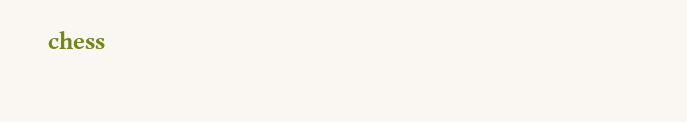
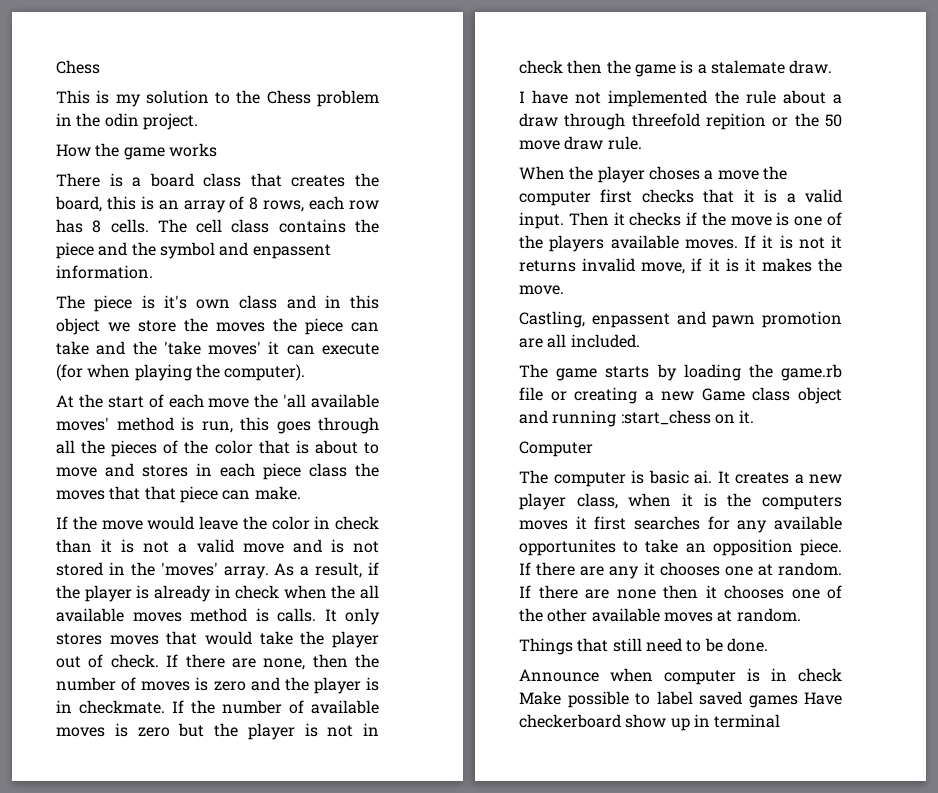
[48,31,105,49] chess -> [56,60,100,74] [56,90,379,107] [56,113,198,130] [56,143,217,160] [56,173,379,187] [55,196,379,213] [56,219,379,233] [56,242,331,259] [56,265,153,279] [56,295,379,312] [56,318,379,335] [56,341,379,355] [56,364,306,381] [56,394,379,408] [56,417,379,434] [56,440,379,457] [56,463,379,480] [56,486,301,503] [56,516,379,530] [56,539,379,553] [56,562,379,579] [56,585,379,602] [56,608,380,625] [56,631,379,648] [56,654,379,670] [56,677,379,694] [56,700,379,714] [56,723,379,740] [519,60,833,77] [519,90,842,107] [519,113,842,130] [519,136,642,150] [519,166,787,183] [519,189,842,206] [519,212,842,229] [519,235,842,252] [519,258,842,274] [519,285,564,295] [519,311,842,328] [519,334,640,348] [519,364,842,381] [519,387,842,404] [519,410,755,427] [519,441,593,457] [519,470,842,487] [519,493,842,510] [519,516,842,533] [519,539,842,556] [519,562,842,579] [519,585,842,599] [519,608,801,622] [519,638,768,655] [519,668,842,685] [519,691,842,708] [519,714,781,731] Chess // This is my solution to the Chess problem in the odin project. // How the game works // There is a board class that creates the board, this is an array of 8 rows, each row has 8 cells. The cell class contains the piece and the symbol and enpassent information. // The piece is it's own class and in this object we store the moves the piece can take and the 'take moves' it can execute (for when playing the computer). // At the start of each move the 'all available moves' method is run, this goes through all the pieces of the color that is about to move and stores in each piece class the moves that that piece can make. // If the move would leave the color in check than it is not a valid move and is not stored in the 'moves' array. As a result, if the player is already in check when the all available moves method is calls. It only stores moves that would take the player out of check. If there are none, then the number of moves is zero and the player is in checkmate. If the number of available moves is zero but the player is not in check then the game is a stalemate draw. // I have not implemented the rule about a draw through threefold repition or the 50 move draw rule. // When the player choses a move the computer first checks that it is a valid input. Then it checks if the move is one of the players available moves. If it is not it returns invalid move, if it is it makes the move. // Castling, enpassent and pawn promotion are all included. // The game starts by loading the game.rb file or creating a new Game class object and running :start_chess on it. // Computer // The computer is basic ai. It creates a new player class, when it is the computers moves it first searches for any available opportunites to take an opposition piece. If there are any it chooses one at random. If there are none then it chooses one of the other available moves at random. // Things that still need to be done. // Announce when computer is in check Make possible to label saved games Have checkerboard show up in terminal

